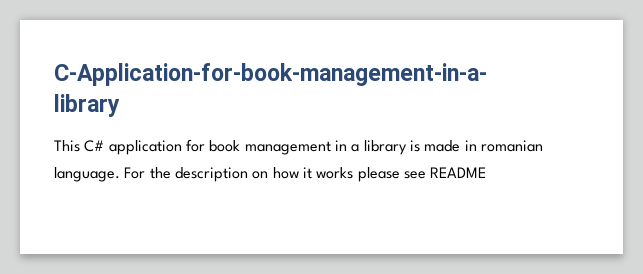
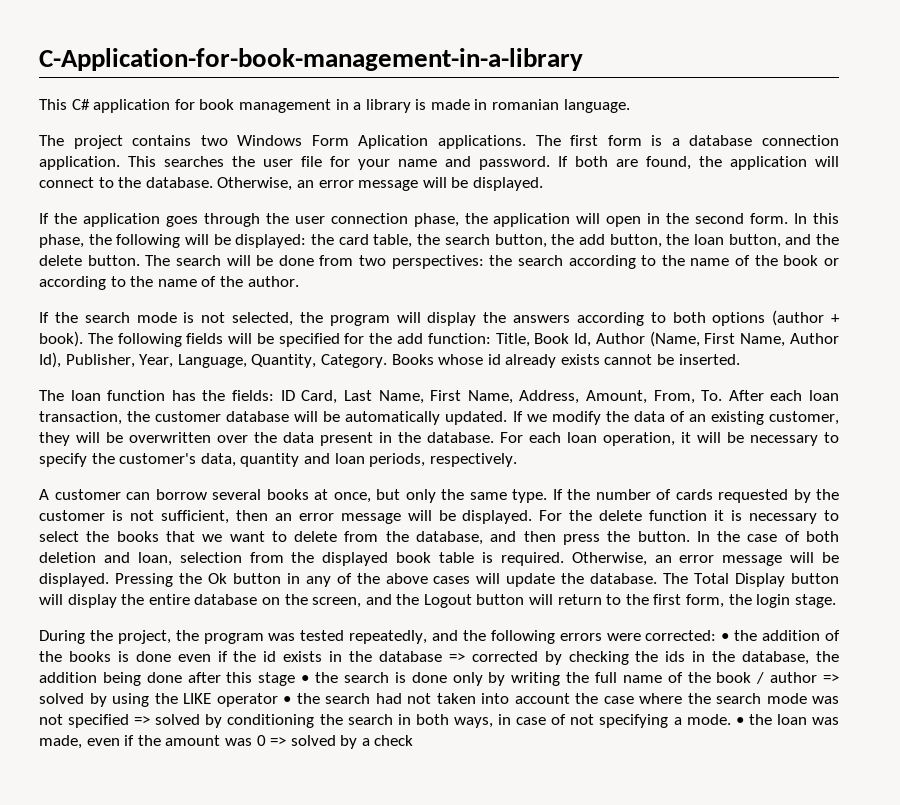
[124,167,487,182] For the description on how it works please see README -> [39,135,839,149] [39,156,839,170] [39,177,543,191] [39,213,840,227] [39,234,840,248] [39,255,840,269] [39,276,299,290] [39,310,841,326] [39,331,840,347] [39,352,740,368] [39,390,839,404] [39,411,839,425] [39,432,839,446] [39,453,517,467] [39,489,839,503] [39,510,840,524] [39,531,839,545] [39,552,839,566] [39,573,840,587] [39,594,836,608] [39,630,840,644] [39,651,840,665] [39,672,840,686] [39,693,839,707] [39,714,839,728] [39,735,414,749] // The project contains two Windows Form Aplication applications. The first form is a database connection application. This searches the user file for your name and password. If both are found, the application will connect to the database. Otherwise, an error message will be displayed. // If the application goes through the user connection phase, the application will open in the second form. In this phase, the following will be displayed: the card table, the search button, the add button, the loan button, and the delete button. The search will be done from two perspectives: the search according to the name of the book or according to the name of the author. // If the search mode is not selected, the program will display the answers according to both options (author + book). The following fields will be specified for the add function: Title, Book Id, Author (Name, First Name, Author Id), Publisher, Year, Language, Quantity, Category. Books whose id already exists cannot be inserted. // The loan function has the fields: ID Card, Last Name, First Name, Address, Amount, From, To. After each loan transaction, the customer database will be automatically updated. If we modify the data of an existing customer, they will be overwritten over the data present in the database. For each loan operation, it will be necessary to specify the customer's data, quantity and loan periods, respectively. // A customer can borrow several books at once, but only the same type. If the number of cards requested by the customer is not sufficient, then an error message will be displayed. For the delete function it is necessary to select the books that we want to delete from the database, and then press the button. In the case of both deletion and loan, selection from the displayed book table is required. Otherwise, an error message will be displayed. Pressing the Ok button in any of the above cases will update the database. The Total Display button will display the entire database on the screen, and the Logout button will return to the first form, the login stage. // During the project, the program was tested repeatedly, and the following errors were corrected: • the addition of the books is done even if the id exists in the database => corrected by checking the ids in the database, the addition being done after this stage • the search is done only by writing the full name of the book / author => solved by using the LIKE operator • the search had not taken into account the case where the search mode was not specified => solved by conditioning the search in both ways, in case of not specifying a mode. • the loan was made, even if the amount was 0 => solved by a check

